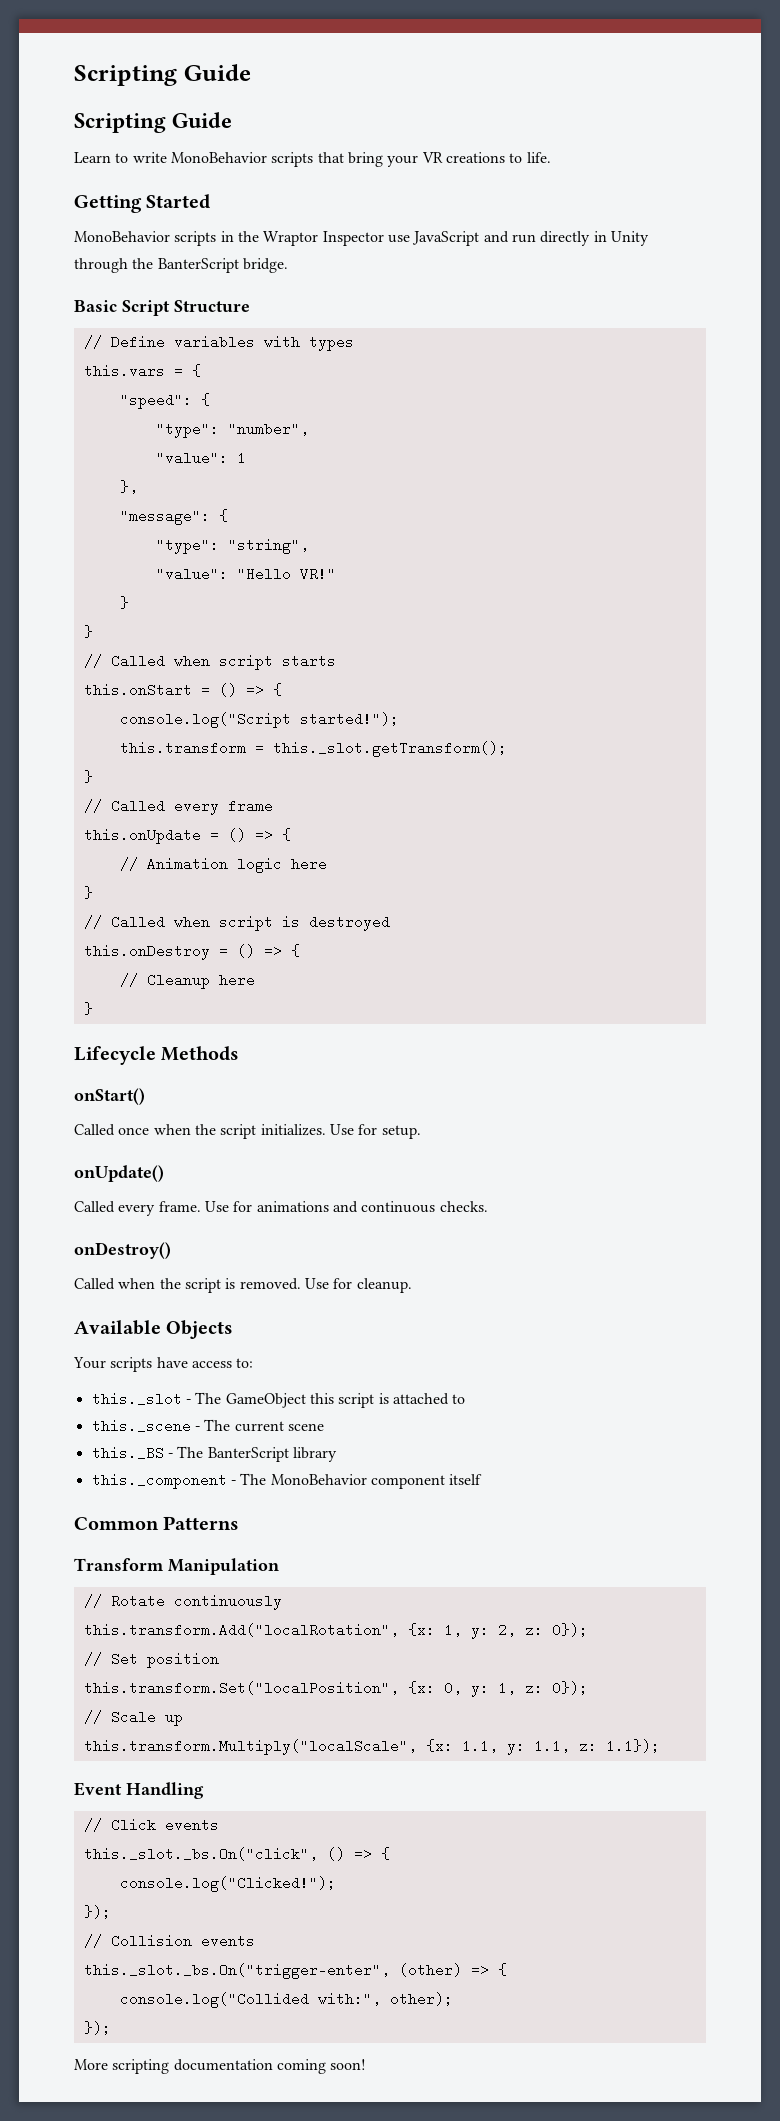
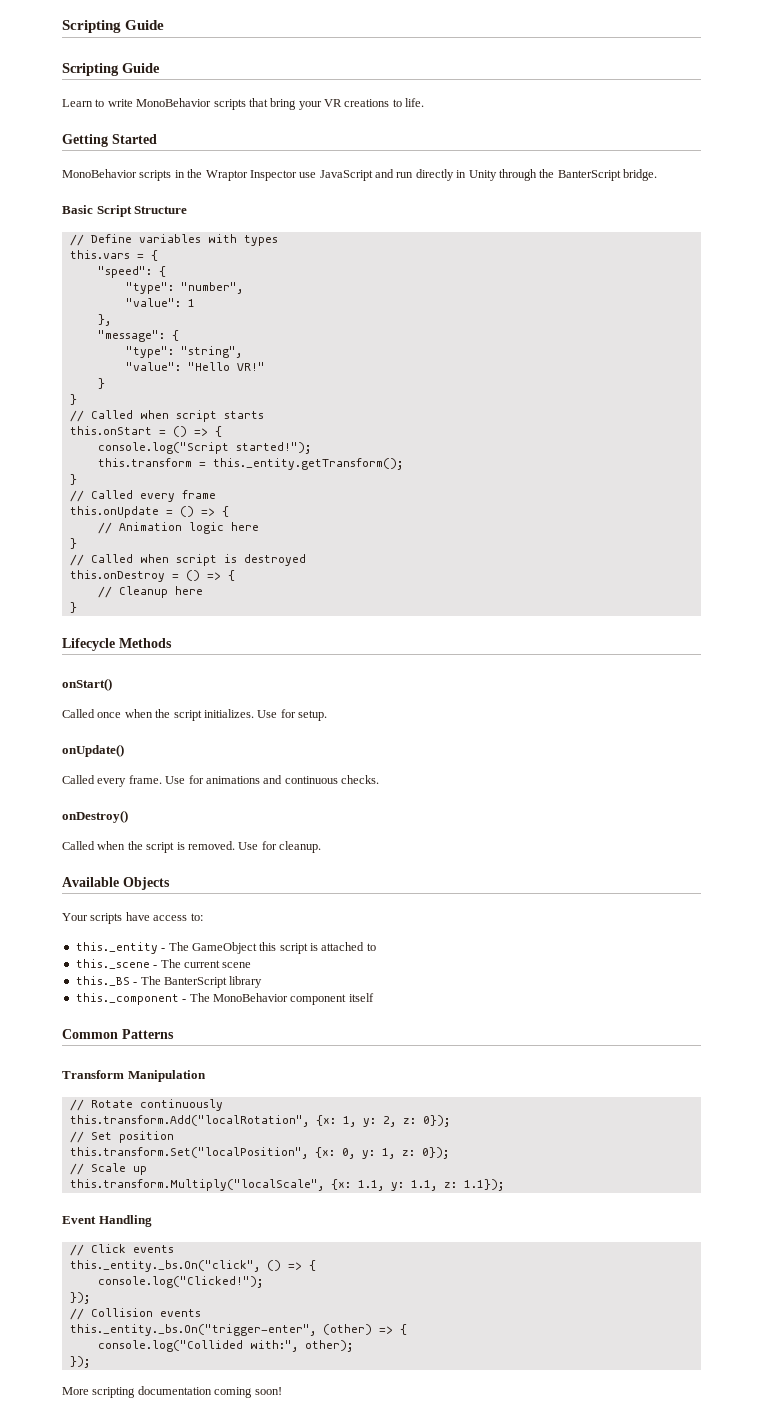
[272,741,507,757] this._slot.getTransform(); -> [212,458,403,470] this._entity.getTransform();
[91,1392,182,1406] this._slot -> [75,942,158,954] this._entity
[83,1847,318,1861] this._slot._bs.On("click", -> [69,1260,260,1272] this._entity._bs.On("click",
[83,1963,390,1979] this._slot._bs.On("trigger-enter", -> [69,1324,316,1336] this._entity._bs.On("trigger-enter",

